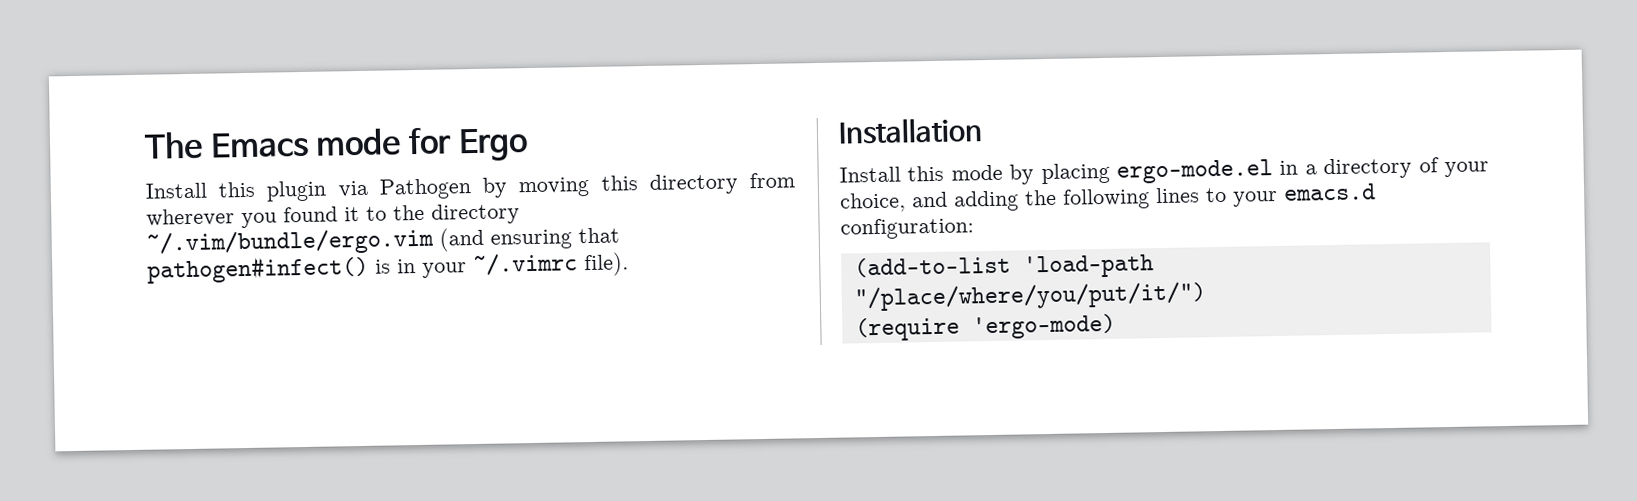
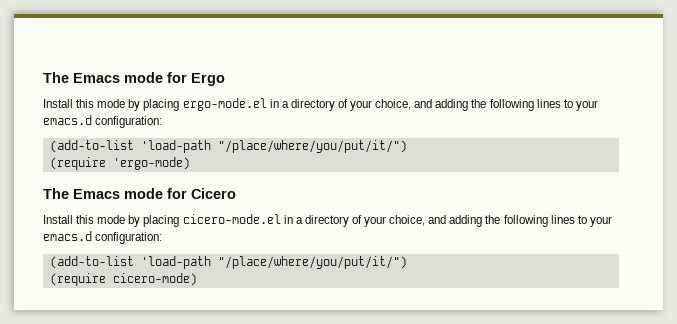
[145,172,795,202] [146,203,520,229] [146,227,620,257] [147,252,629,284] [838,117,983,145] // Install this plugin via Pathogen by moving this directory from wherever you found it to the directory ~/.vim/bundle/ergo.vim (and ensuring that pathogen#infect() is in your ~/.vimrc file). // Installation -> (225, 79) none
(1116, 326) none -> [43,188,236,199] [43,214,612,227] [43,231,163,244] [49,256,407,269] [49,273,197,286] // The Emacs mode for Cicero // Install this mode by placing cicero-mode.el in a directory of your choice, and adding the following lines to your emacs.d configuration: // (add-to-list 'load-path "/place/where/you/put/it/") // (require cicero-mode)

